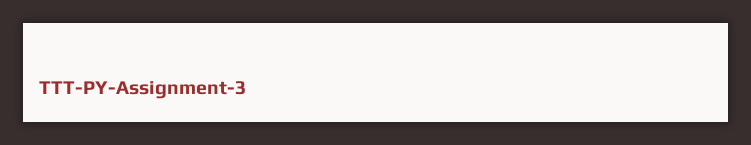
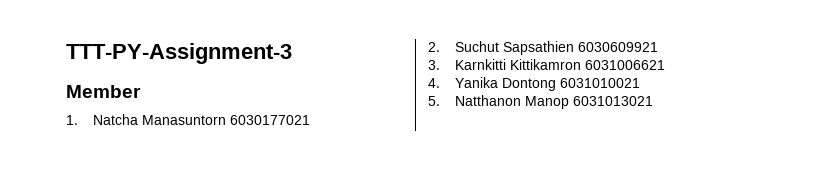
(246, 90) none -> [66,85,141,98] [66,114,310,125] [428,41,658,55] [428,59,665,70] [428,77,640,91] [428,95,653,109] // Member // 1. Natcha Manasuntorn 6030177021 // 2. Suchut Sapsathien 6030609921 // 3. Karnkitti Kittikamron 6031006621 // 4. Yanika Dontong 6031010021 // 5. Natthanon Manop 6031013021

